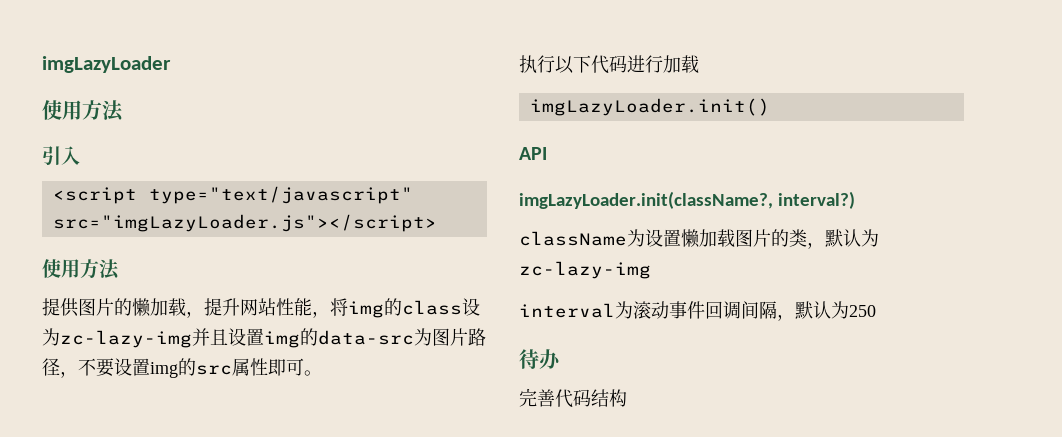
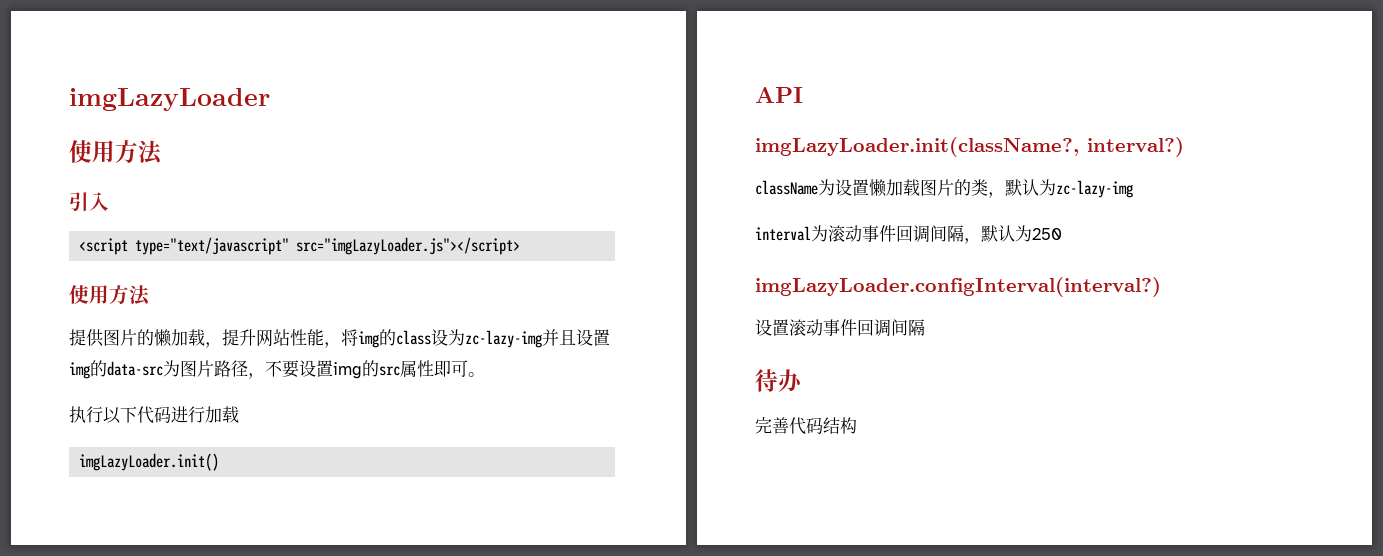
(876, 311) none -> [755,277,1161,297] [755,319,925,337] // imgLazyLoader.configInterval(interval?) // 设置滚动事件回调间隔

